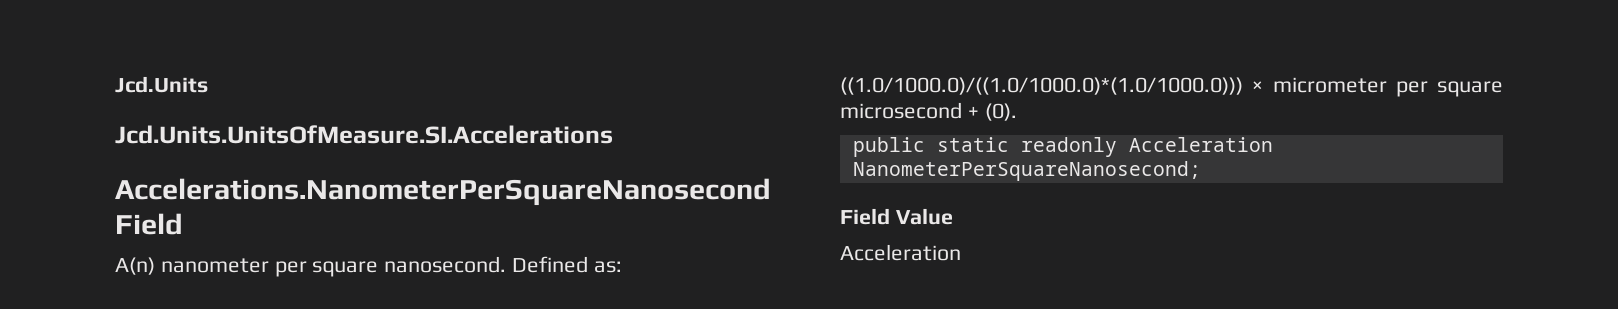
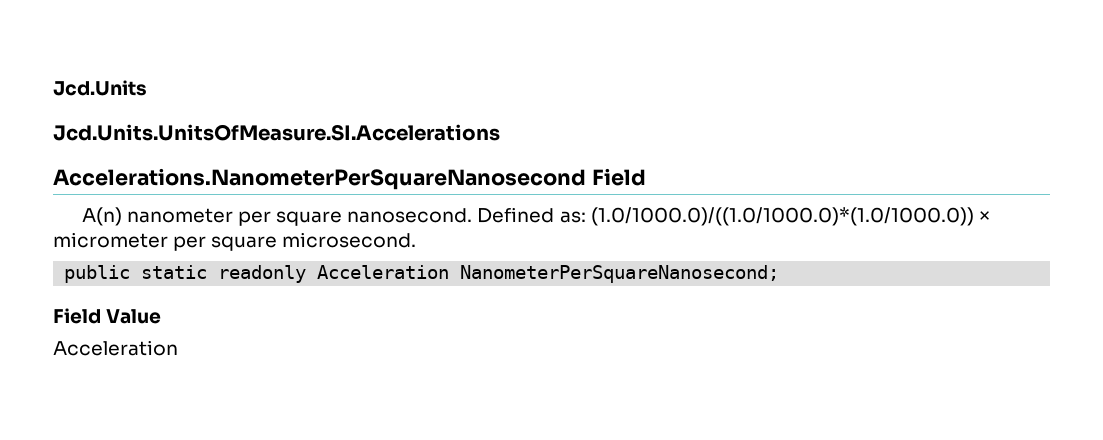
[840,77,1243,95] ((1.0/1000.0)/((1.0/1000.0)*(1.0/1000.0))) -> [590,207,974,226] (1.0/1000.0)/((1.0/1000.0)*(1.0/1000.0))
[840,102,1017,121] microsecond + (0). -> [282,232,417,248] microsecond.

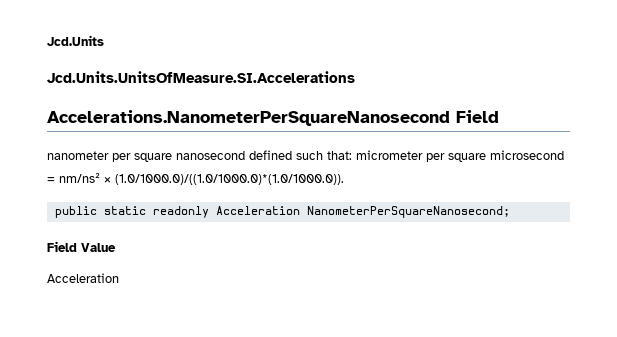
[81,207,122,226] A(n) -> (499, 116) none
[347,207,990,226] [53,232,417,251] nanosecond. Defined as: (1.0/1000.0)/((1.0/1000.0)*(1.0/1000.0)) × micrometer per square microsecond. -> [176,150,564,162] [47,173,344,185] nanosecond defined such that: micrometer per square microsecond = nm/ns² × (1.0/1000.0)/((1.0/1000.0)*(1.0/1000.0)).

